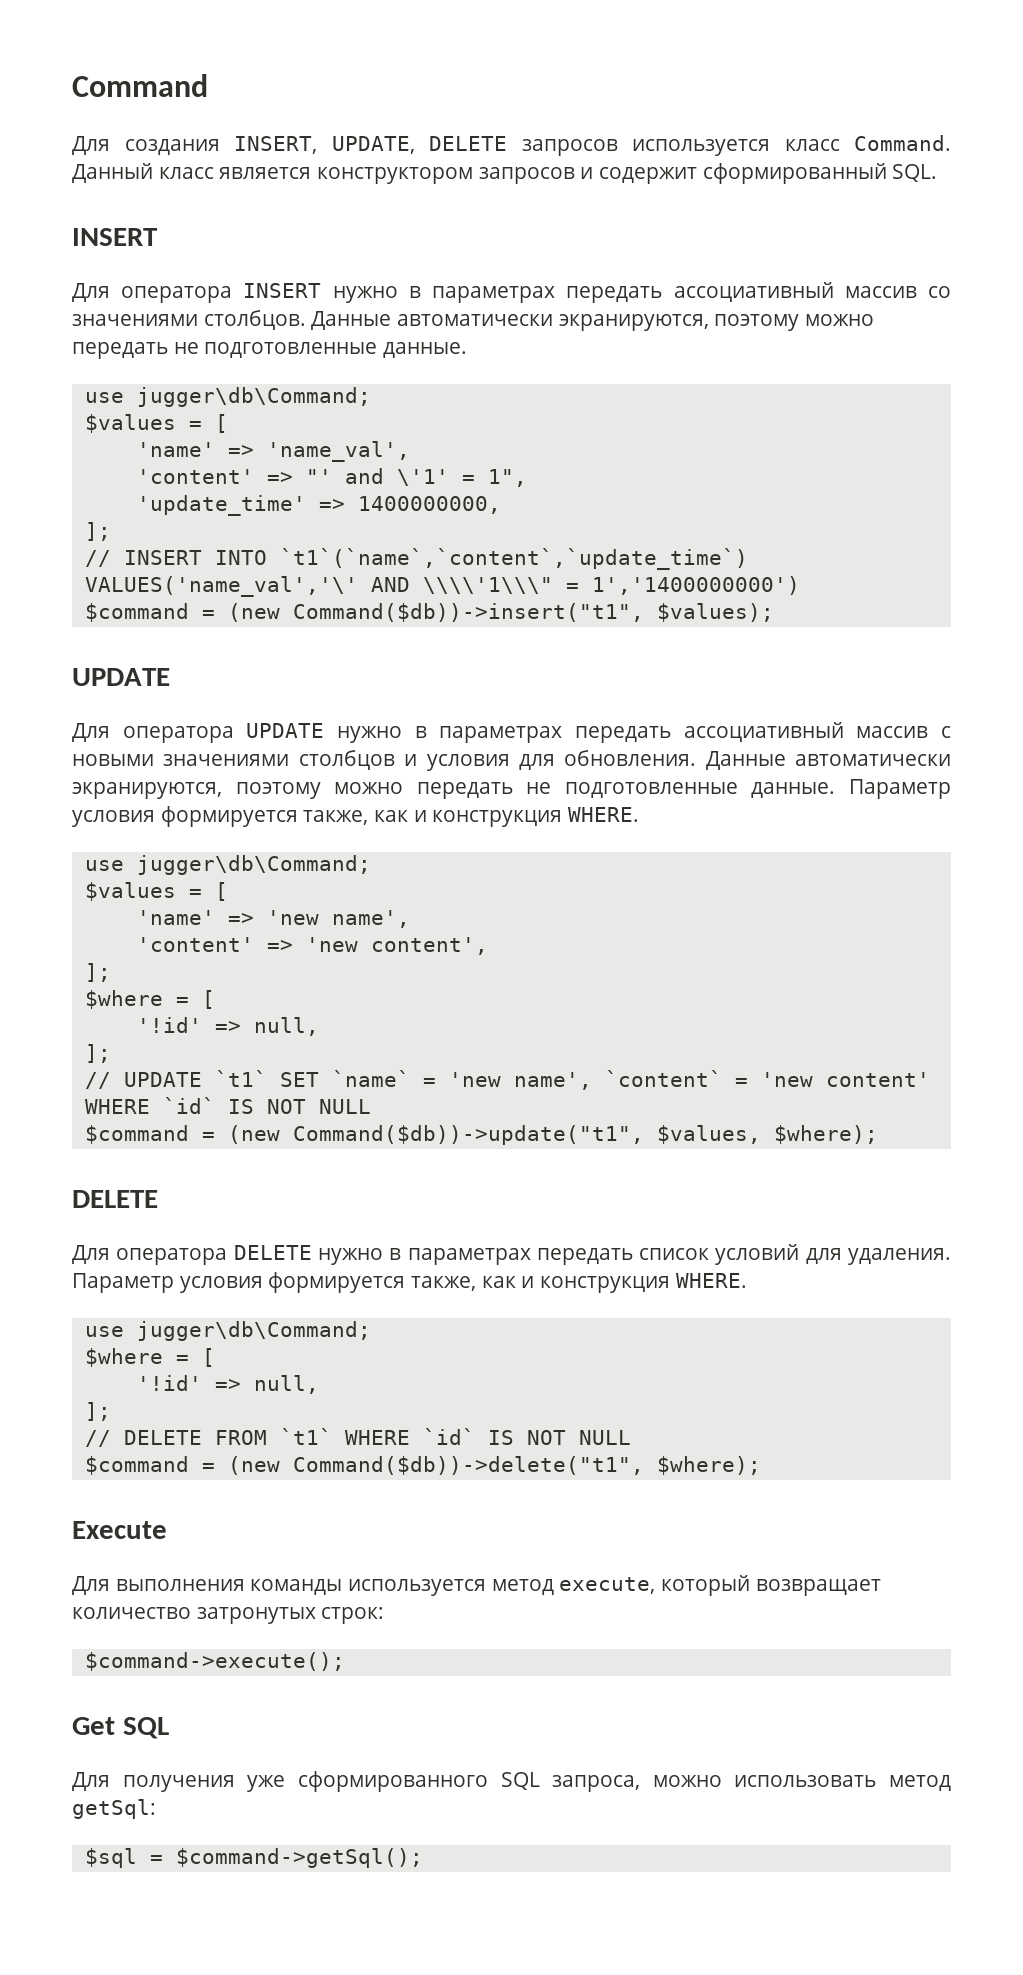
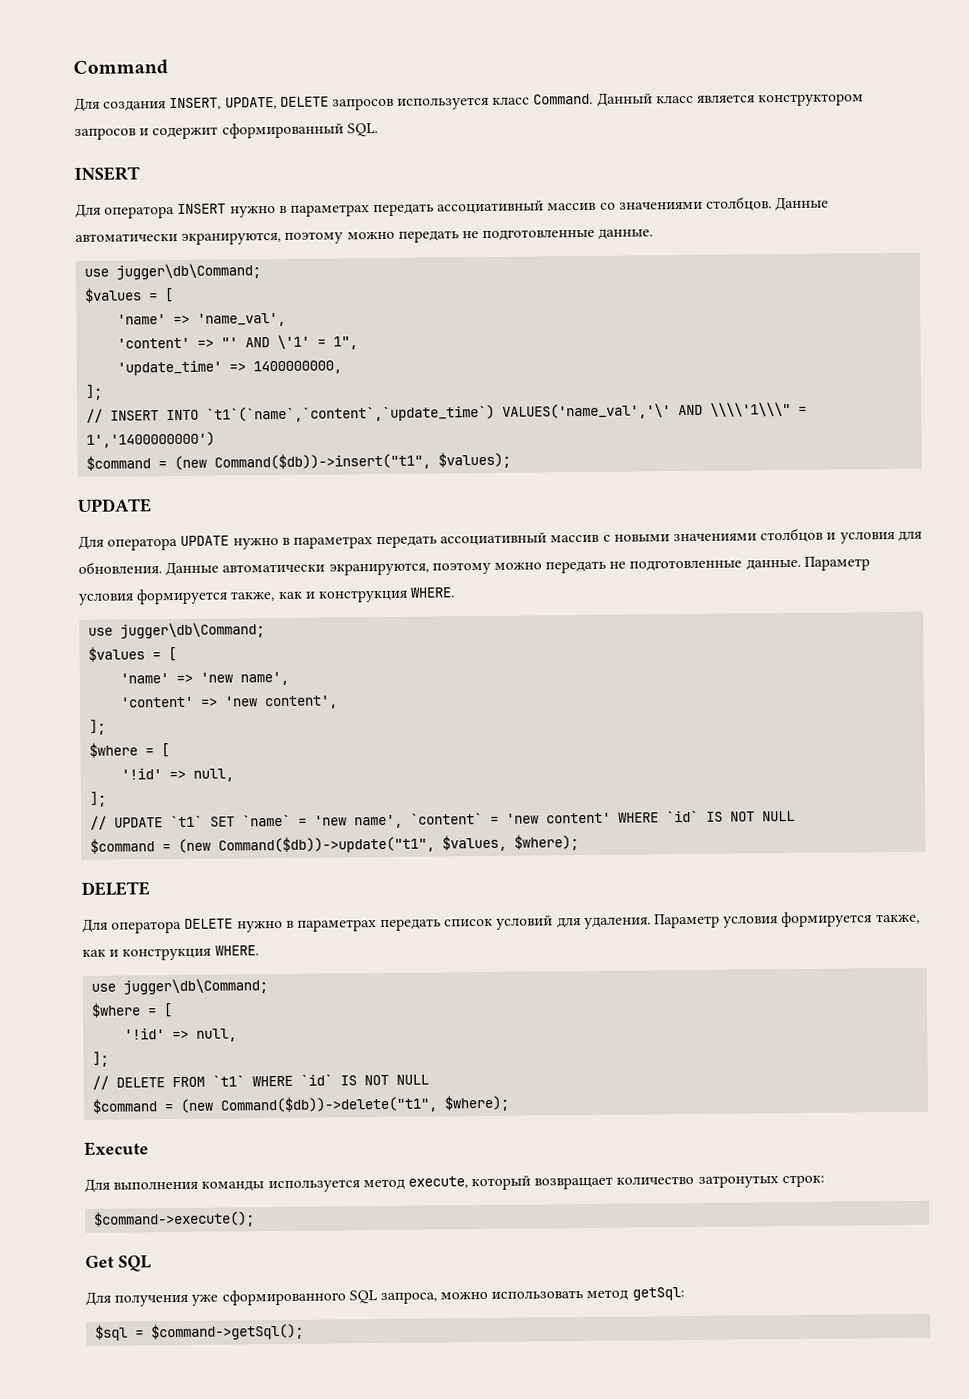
[344,468,384,484] and -> [245,337,271,348] AND

